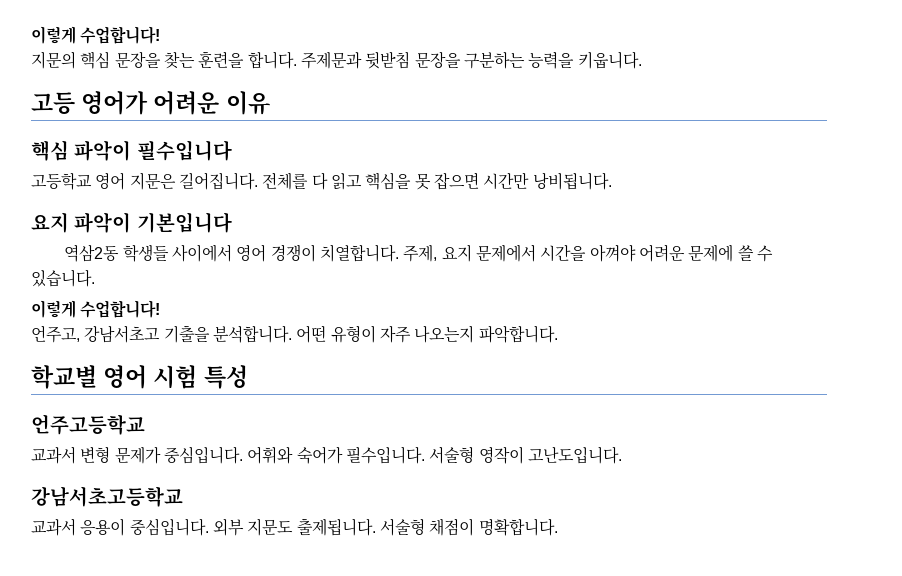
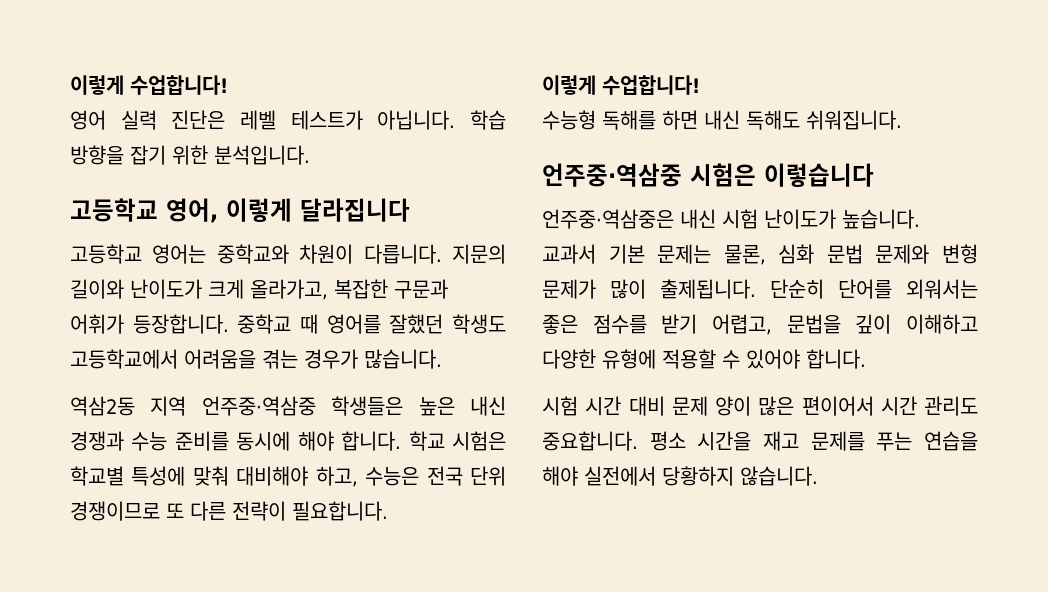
[31,26,161,44] [31,51,642,69] [31,91,270,115] [31,140,232,161] [31,172,612,190] [31,212,232,233] [64,244,773,262] [31,269,95,287] [31,300,161,318] [31,325,558,343] [31,365,248,389] [31,414,145,435] [31,446,622,464] [31,486,183,507] [31,518,558,536] 이렇게 수업합니다! // 지문의 핵심 문장을 찾는 훈련을 합니다. 주제문과 뒷받침 문장을 구분하는 능력을 키웁니다. // 고등 영어가 어려운 이유 // 핵심 파악이 필수입니다 // 고등학교 영어 지문은 길어집니다. 전체를 다 읽고 핵심을 못 잡으면 시간만 낭비됩니다. // 요지 파악이 기본입니다 // 역삼2동 학생들 사이에서 영어 경쟁이 치열합니다. 주제, 요지 문제에서 시간을 아껴야 어려운 문제에 쓸 수 있습니다. // 이렇게 수업합니다! // 언주고, 강남서초고 기출을 분석합니다. 어떤 유형이 자주 나오는지 파악합니다. // 학교별 영어 시험 특성 // 언주고등학교 // 교과서 변형 문제가 중심입니다. 어휘와 숙어가 필수입니다. 서술형 영작이 고난도입니다. // 강남서초고등학교 // 교과서 응용이 중심입니다. 외부 지문도 출제됩니다. 서술형 채점이 명확합니다. -> [70,75,228,95] [70,110,506,130] [70,145,310,165] [70,198,410,223] [70,244,506,264] [70,279,448,300] [70,314,506,334] [70,349,442,369] [70,396,506,416] [70,431,506,451] [70,466,506,487] [70,501,388,521] [542,75,700,95] [542,110,902,130] [542,163,874,187] [542,209,920,229] [542,244,978,265] [542,279,978,299] [542,314,978,335] [542,349,866,369] [542,396,978,416] [542,431,978,451] [542,466,818,486] 이렇게 수업합니다! // 영어 실력 진단은 레벨 테스트가 아닙니다. 학습 방향을 잡기 위한 분석입니다. // 고등학교 영어, 이렇게 달라집니다 // 고등학교 영어는 중학교와 차원이 다릅니다. 지문의 길이와 난이도가 크게 올라가고, 복잡한 구문과 어휘가 등장합니다. 중학교 때 영어를 잘했던 학생도 고등학교에서 어려움을 겪는 경우가 많습니다. // 역삼2동 지역 언주중·역삼중 학생들은 높은 내신 경쟁과 수능 준비를 동시에 해야 합니다. 학교 시험은 학교별 특성에 맞춰 대비해야 하고, 수능은 전국 단위 경쟁이므로 또 다른 전략이 필요합니다. // 이렇게 수업합니다! // 수능형 독해를 하면 내신 독해도 쉬워집니다. // 언주중·역삼중 시험은 이렇습니다 // 언주중·역삼중은 내신 시험 난이도가 높습니다. 교과서 기본 문제는 물론, 심화 문법 문제와 변형 문제가 많이 출제됩니다. 단순히 단어를 외워서는 좋은 점수를 받기 어렵고, 문법을 깊이 이해하고 다양한 유형에 적용할 수 있어야 합니다. // 시험 시간 대비 문제 양이 많은 편이어서 시간 관리도 중요합니다. 평소 시간을 재고 문제를 푸는 연습을 해야 실전에서 당황하지 않습니다.

